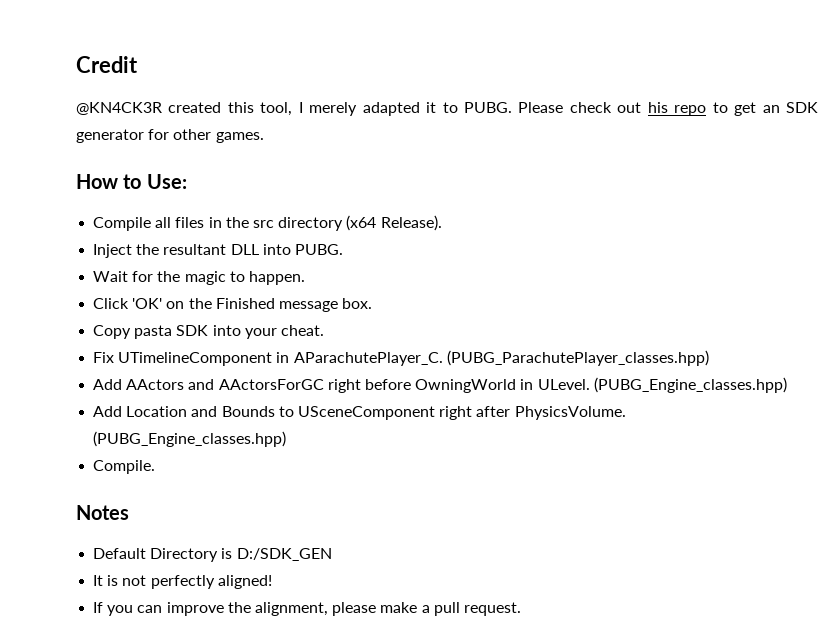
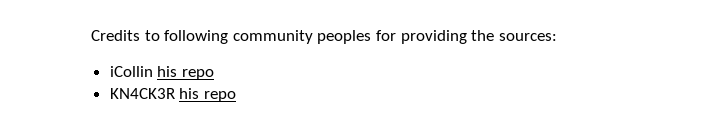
[76,56,138,73] [76,102,819,116] [76,129,264,143] [76,174,187,189] [93,215,442,231] [93,244,343,258] [93,271,305,285] [93,298,373,312] [93,325,324,339] [93,350,709,366] [93,377,787,393] [93,406,626,420] [93,431,287,447] [93,460,156,474] [76,505,129,520] [93,548,332,562] [93,575,272,589] [93,602,521,616] Credit // @KN4CK3R created this tool, I merely adapted it to PUBG. Please check out his repo to get an SDK generator for other games. // How to Use: // Compile all files in the src directory (x64 Release). // Inject the resultant DLL into PUBG. // Wait for the magic to happen. // Click 'OK' on the Finished message box. // Copy pasta SDK into your cheat. // Fix UTimelineComponent in AParachutePlayer_C. (PUBG_ParachutePlayer_classes.hpp) // Add AActors and AActorsForGC right before OwningWorld in ULevel. (PUBG_Engine_classes.hpp) // Add Location and Bounds to USceneComponent right after PhysicsVolume. (PUBG_Engine_classes.hpp) // Compile. // Notes // Default Directory is D:/SDK_GEN // It is not perfectly aligned! // If you can improve the alignment, please make a pull request. -> [91,30,557,44] [109,66,214,80] [109,88,236,102] Credits to following community peoples for providing the sources: // iCollin his repo // KN4CK3R his repo

